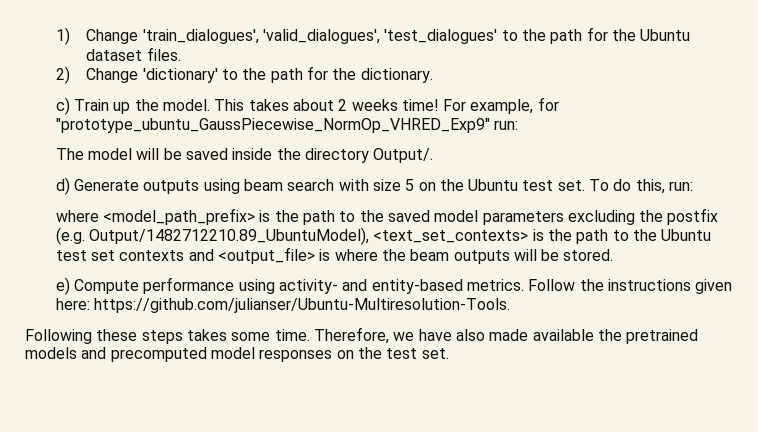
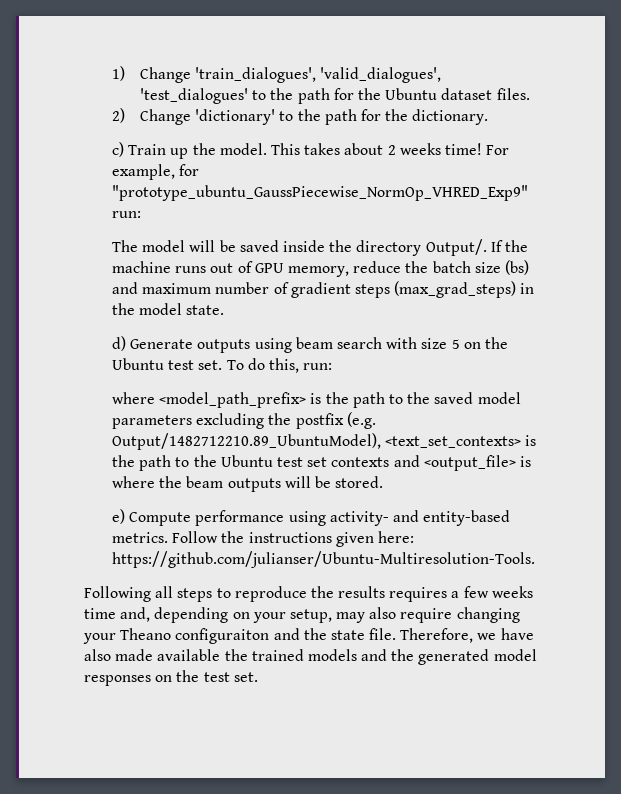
(434, 155) none -> [490,240,528,252] [112,260,529,277] [112,281,535,298] [112,303,225,315] If the machine runs out of GPU memory, reduce the batch size (bs) and maximum number of gradient steps (max_grad_steps) in the model state.
[96,329,310,344] these steps takes some time. -> [155,586,533,602] [84,607,520,623] [83,628,397,644] all steps to reproduce the results requires a few weeks time and, depending on your setup, may also require changing your Theano configuraiton and the state file.
[626,329,699,344] pretrained -> [251,649,304,661] trained
[110,347,207,362] precomputed -> [391,649,490,665] the generated

